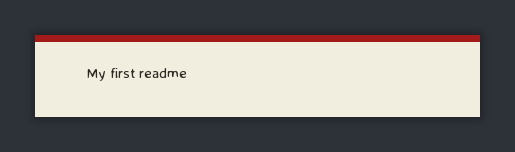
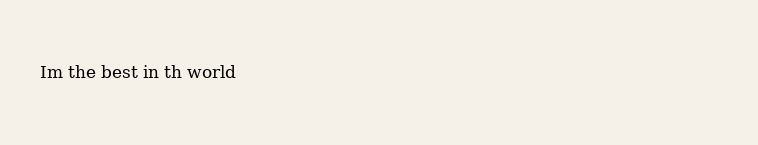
[87,68,187,81] My first readme -> [40,65,236,78] Im the best in th world

